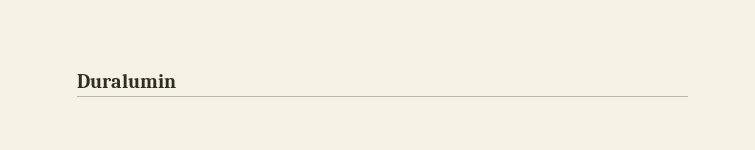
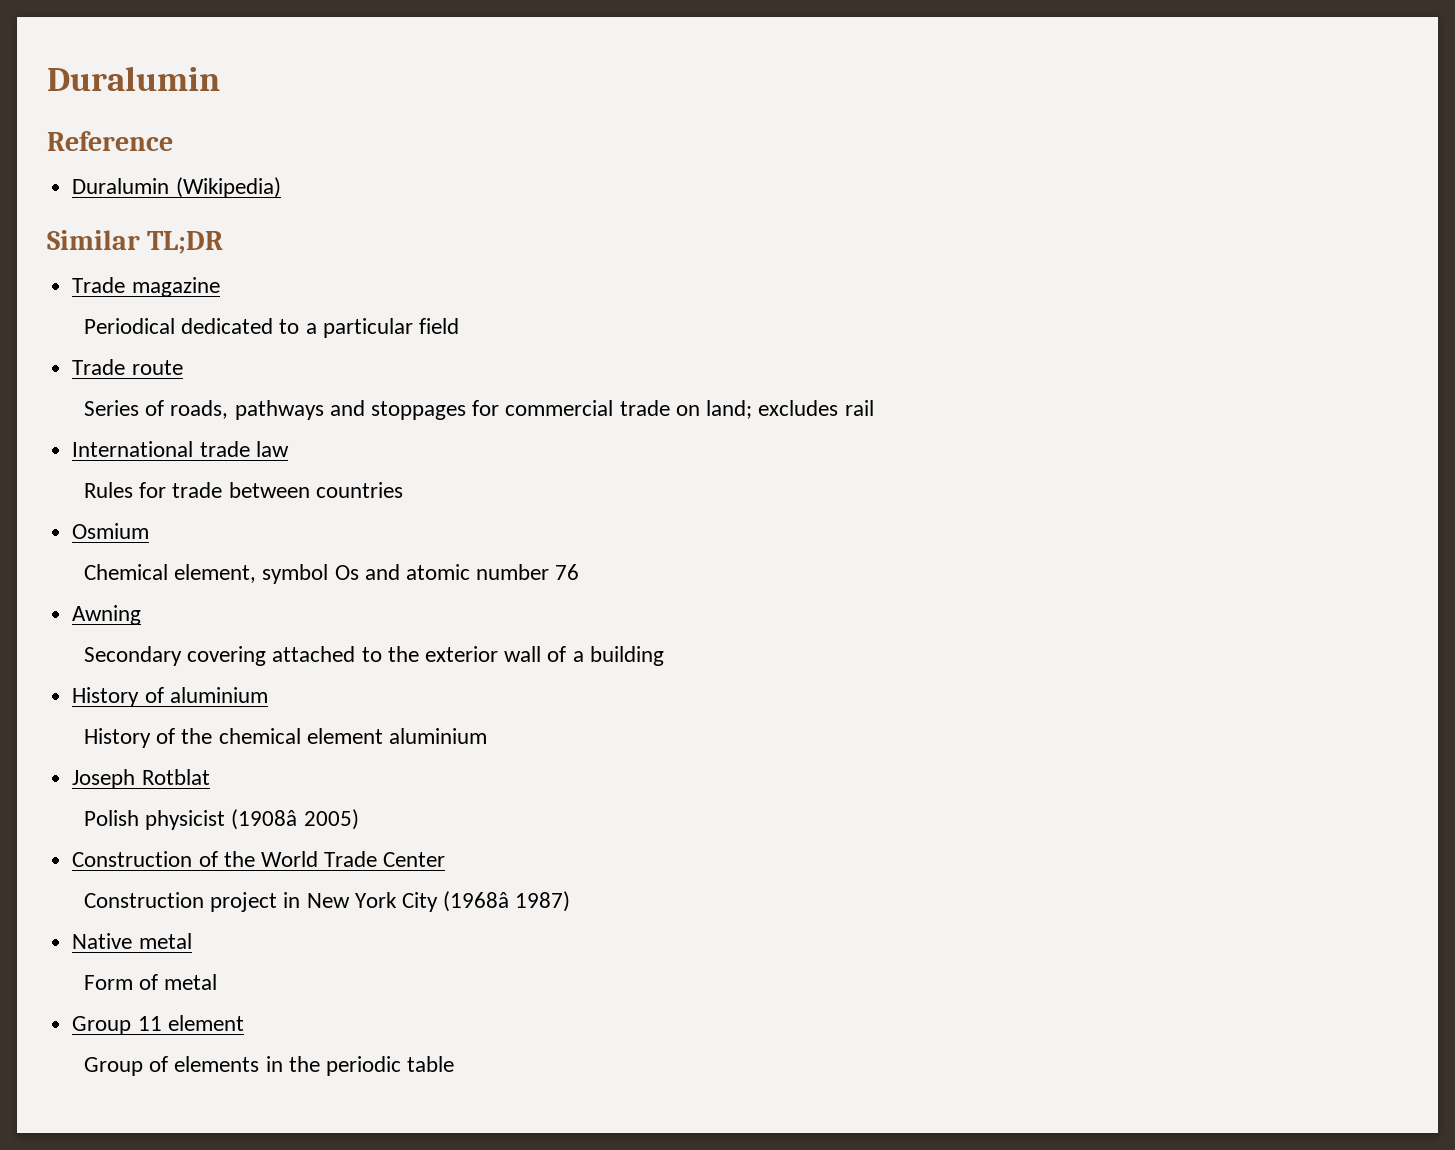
[77,73,176,88] Duralumin -> [47,66,220,91] [47,131,173,151] [72,177,281,198] [47,230,224,254] [72,277,220,297] [83,318,460,338] [72,359,183,375] [83,400,874,420] [72,441,289,457] [83,482,403,498] [72,523,150,539] [83,564,580,584] [72,605,142,625] [83,646,664,666] [72,687,268,707] [83,728,488,748] [72,769,210,789] [83,809,359,830] [72,851,446,867] [83,891,571,912] [72,933,192,949] [83,974,218,990] [72,1015,244,1035] [83,1056,455,1076] Duralumin // Reference // Duralumin (Wikipedia) // Similar TL;DR // Trade magazine // Periodical dedicated to a particular field // Trade route // Series of roads, pathways and stoppages for commercial trade on land; excludes rail // International trade law // Rules for trade between countries // Osmium // Chemical element, symbol Os and atomic number 76 // Awning // Secondary covering attached to the exterior wall of a building // History of aluminium // History of the chemical element aluminium // Joseph Rotblat // Polish physicist (1908â 2005) // Construction of the World Trade Center // Construction project in New York City (1968â 1987) // Native metal // Form of metal // Group 11 element // Group of elements in the periodic table

